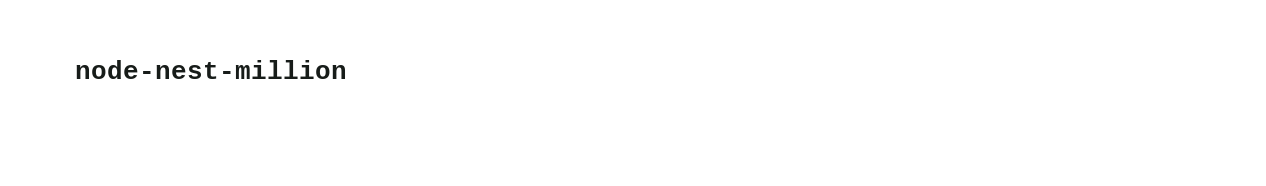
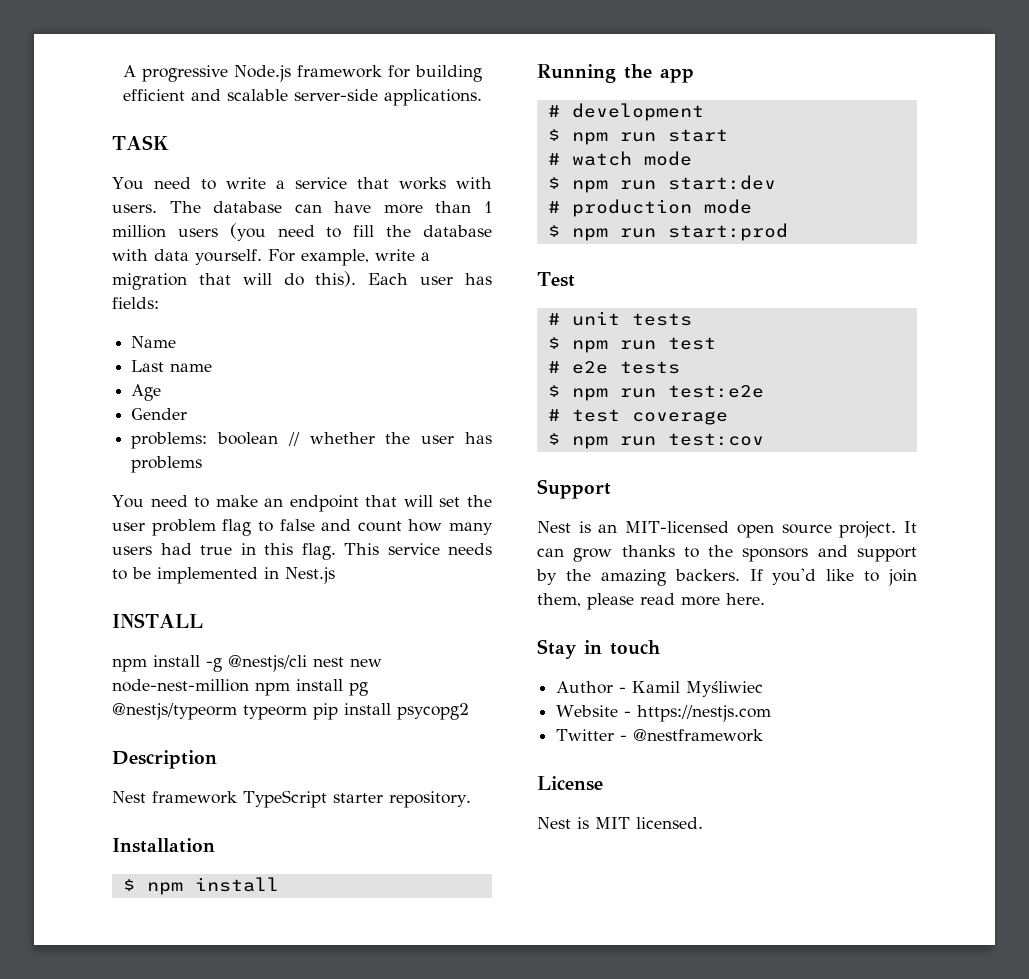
[75,60,347,79] node-nest-million -> [122,65,482,82] [122,89,482,106] [112,135,169,150] [112,177,492,190] [112,201,492,214] [112,223,492,241] [112,249,430,266] [112,271,492,290] [112,297,159,309] [131,336,177,348] [131,360,213,372] [131,384,162,401] [131,408,188,420] [131,432,493,449] [131,456,203,473] [112,495,493,512] [112,519,493,536] [112,543,492,560] [112,567,335,584] [112,613,203,628] [112,655,382,672] [112,679,368,696] [112,703,469,720] [112,750,217,769] [112,790,471,808] [112,838,215,853] [122,877,279,895] [537,64,694,83] [547,103,704,121] [547,129,728,145] [547,151,692,166] [547,175,776,193] [547,199,752,217] [547,223,788,241] [537,272,575,287] [547,311,692,326] [547,337,716,353] [547,361,680,374] [547,385,764,401] [547,409,728,425] [547,433,764,449] [537,479,611,499] [537,521,917,538] [537,545,917,562] [536,568,917,586] [537,593,765,610] [537,639,660,659] [556,681,764,697] [556,705,772,722] [556,729,764,742] [537,776,603,791] [537,817,703,829] A progressive Node.js framework for building efficient and scalable server-side applications. // TASK // You need to write a service that works with users. The database can have more than 1 million users (you need to fill the database with data yourself. For example, write a migration that will do this). Each user has fields: // Name // Last name // Age // Gender // problems: boolean // whether the user has problems // You need to make an endpoint that will set the user problem flag to false and count how many users had true in this flag. This service needs to be implemented in Nest.js // INSTALL // npm install -g @nestjs/cli nest new node-nest-million npm install pg @nestjs/typeorm typeorm pip install psycopg2 // Description // Nest framework TypeScript starter repository. // Installation // $ npm install // Running the app // # development // $ npm run start // # watch mode // $ npm run start:dev // # production mode // $ npm run start:prod // Test // # unit tests // $ npm run test // # e2e tests // $ npm run test:e2e // # test coverage // $ npm run test:cov // Support // Nest is an MIT-licensed open source project. It can grow thanks to the sponsors and support by the amazing backers. If you'd like to join them, please read more here. // Stay in touch // Author - Kamil Myśliwiec // Website - https://nestjs.com // Twitter - @nestframework // License // Nest is MIT licensed.

